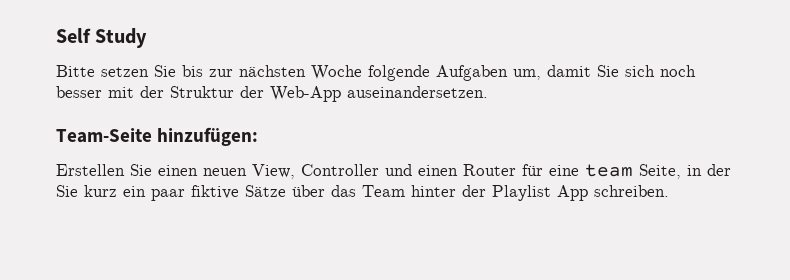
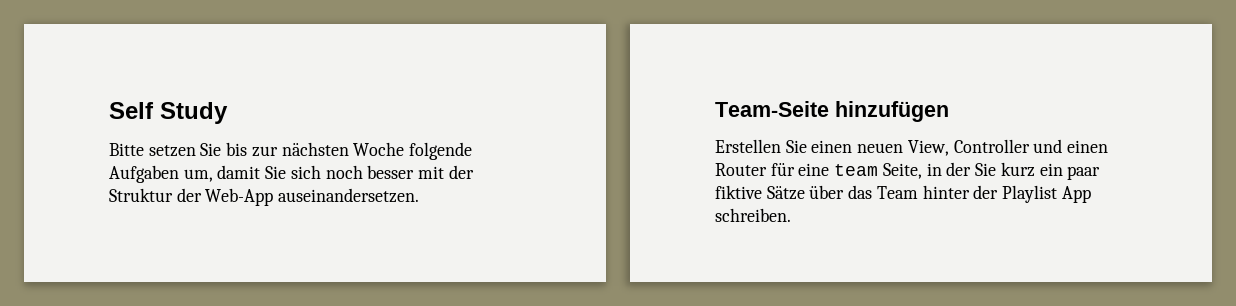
[157,127,259,146] hinzufügen: -> [835,101,949,122] hinzufügen

